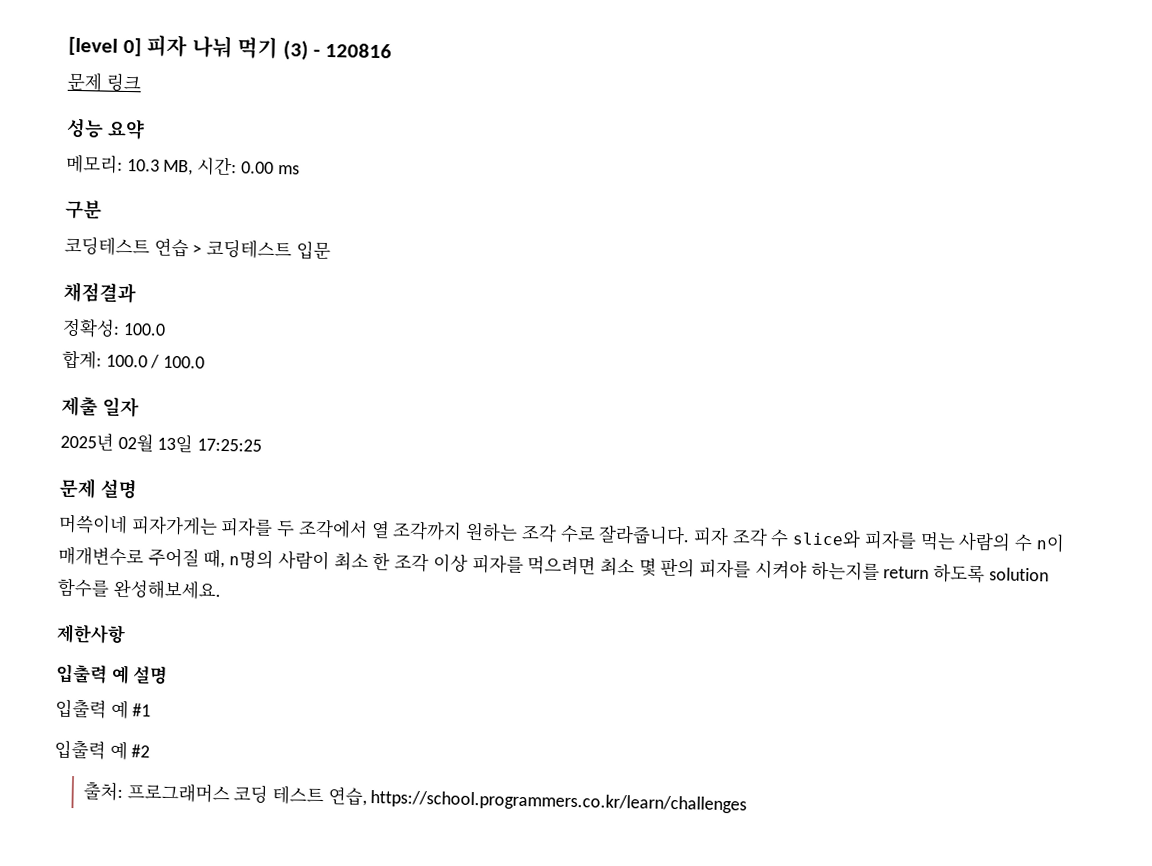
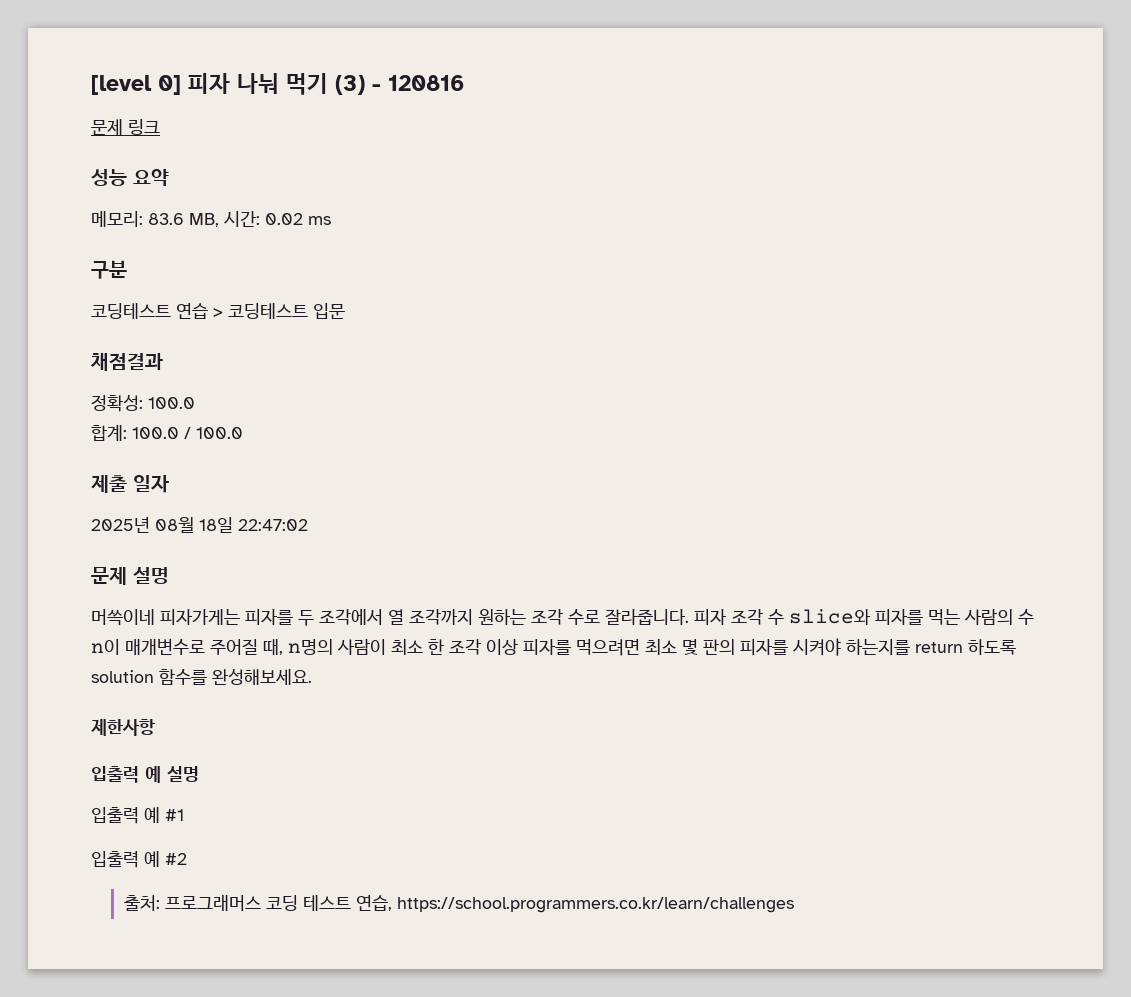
[126,159,160,172] 10.3 -> [148,213,184,225] 83.6
[240,161,274,174] 0.00 -> [265,213,303,225] 0.02
[117,433,263,453] 02월 13일 17:25:25 -> [155,517,308,533] 08월 18일 22:47:02

